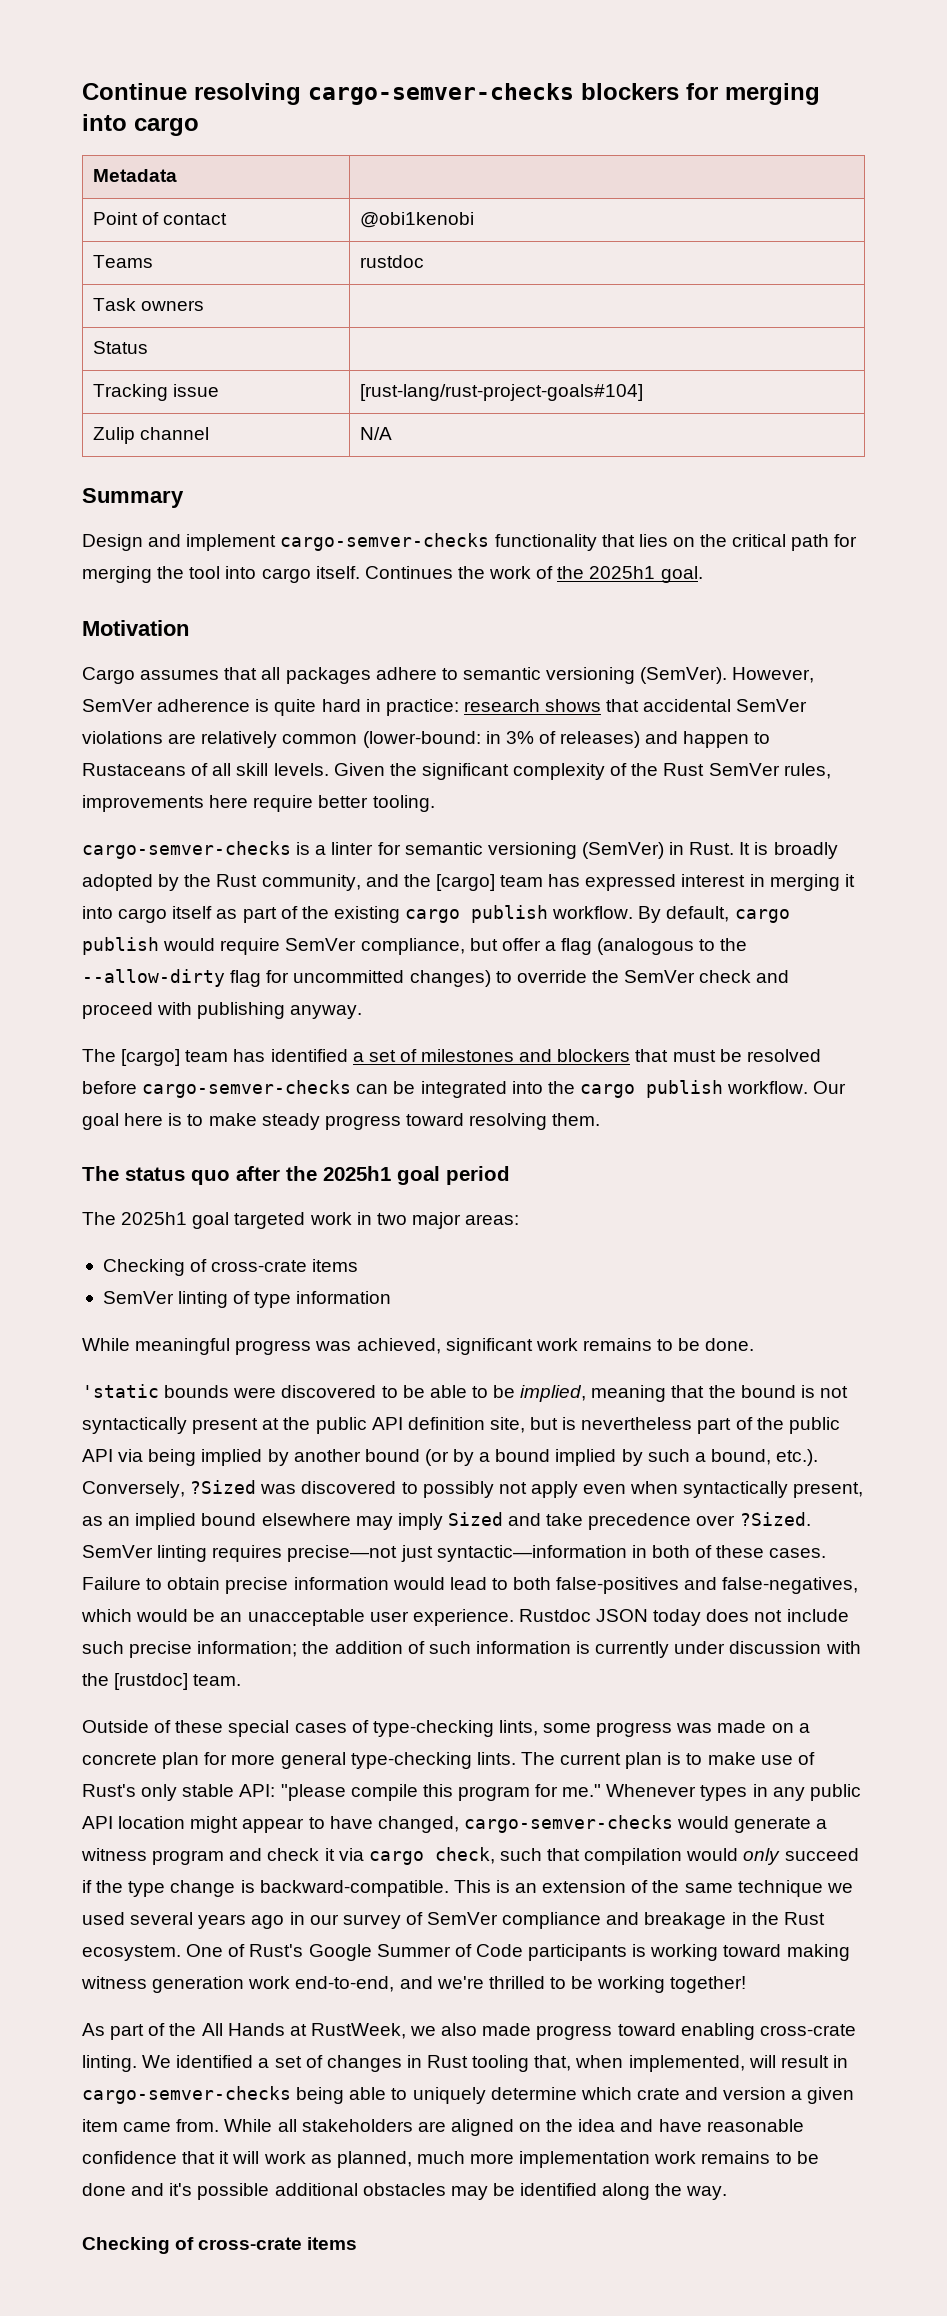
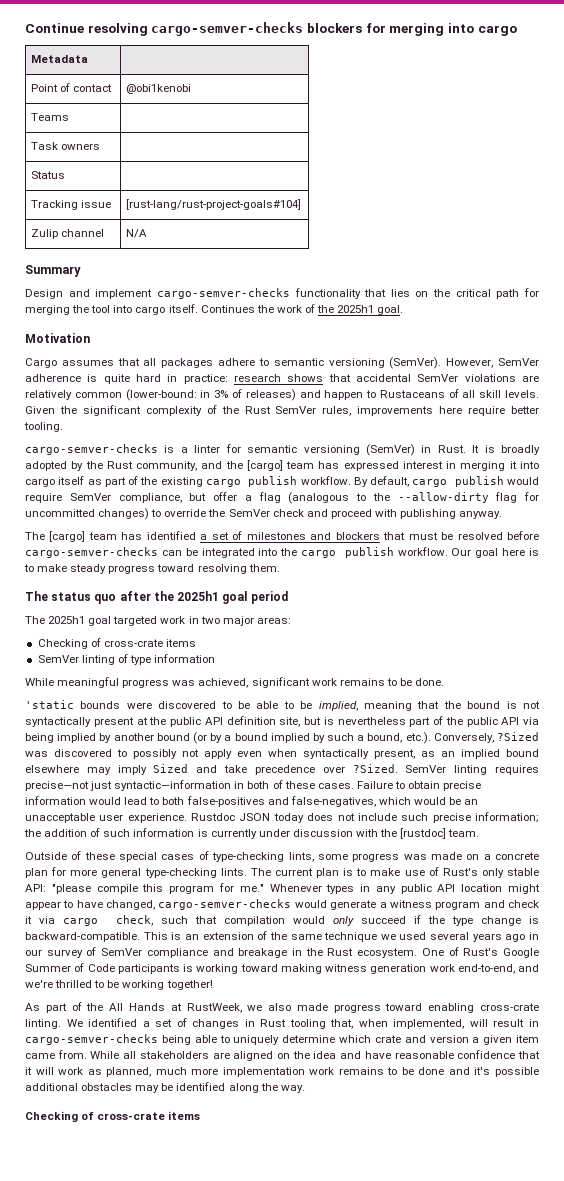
[359,255,424,268] rustdoc -> (70, 117) none

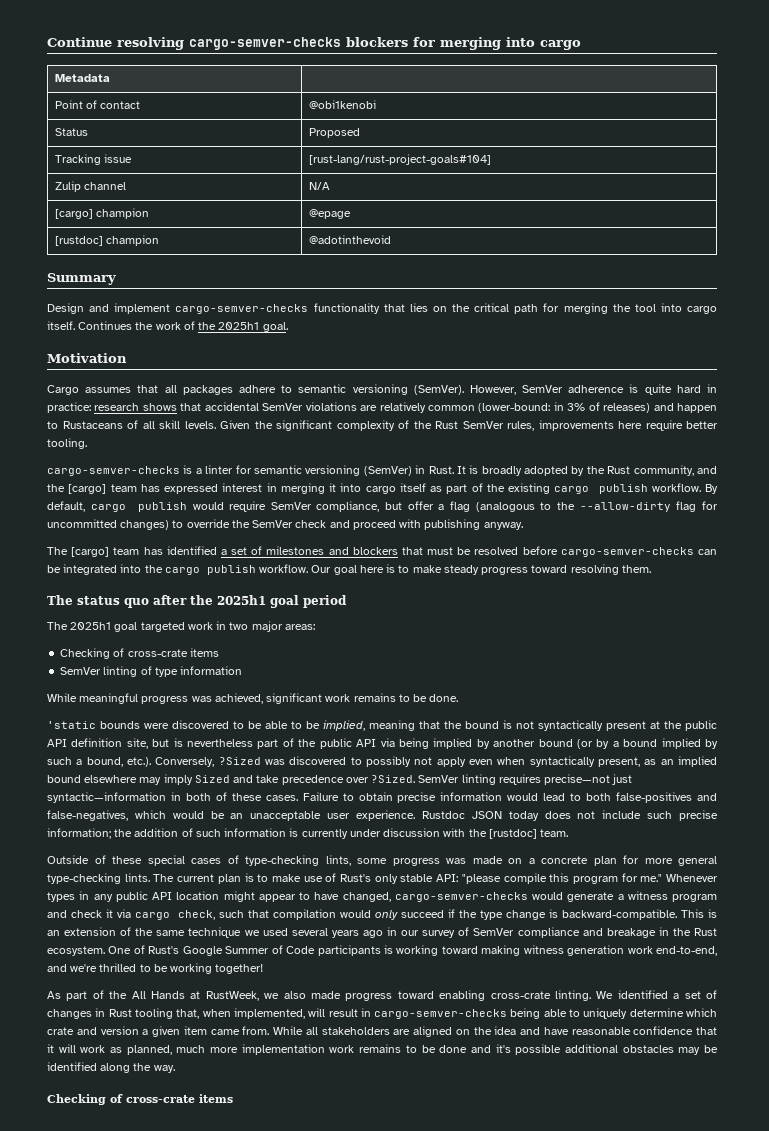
[31,113,70,121] [31,142,101,150] // Teams | // Task owners | -> (376, 104) none
(66, 175) none -> [308,128,360,138] Proposed
(148, 233) none -> [54,208,149,219] [308,209,351,219] [54,235,159,246] [308,235,391,244] // [cargo] champion | @epage // [rustdoc] champion | @adotinthevoid

